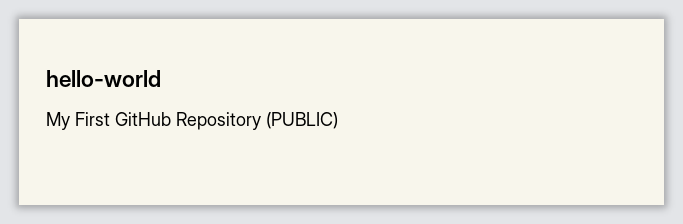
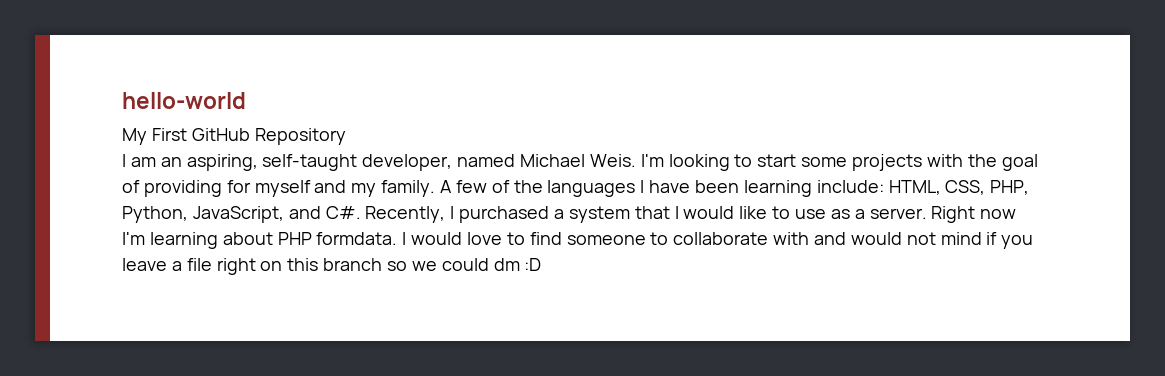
[266,112,338,129] (PUBLIC) -> [122,154,1038,171] [122,180,1030,197] [122,206,1017,223] [122,232,1034,249] [122,258,542,275] // I am an aspiring, self-taught developer, named Michael Weis. I'm looking to start some projects with the goal of providing for myself and my family. A few of the languages I have been learning include: HTML, CSS, PHP, Python, JavaScript, and C#. Recently, I purchased a system that I would like to use as a server. Right now I'm learning about PHP formdata. I would love to find someone to collaborate with and would not mind if you leave a file right on this branch so we could dm :D

